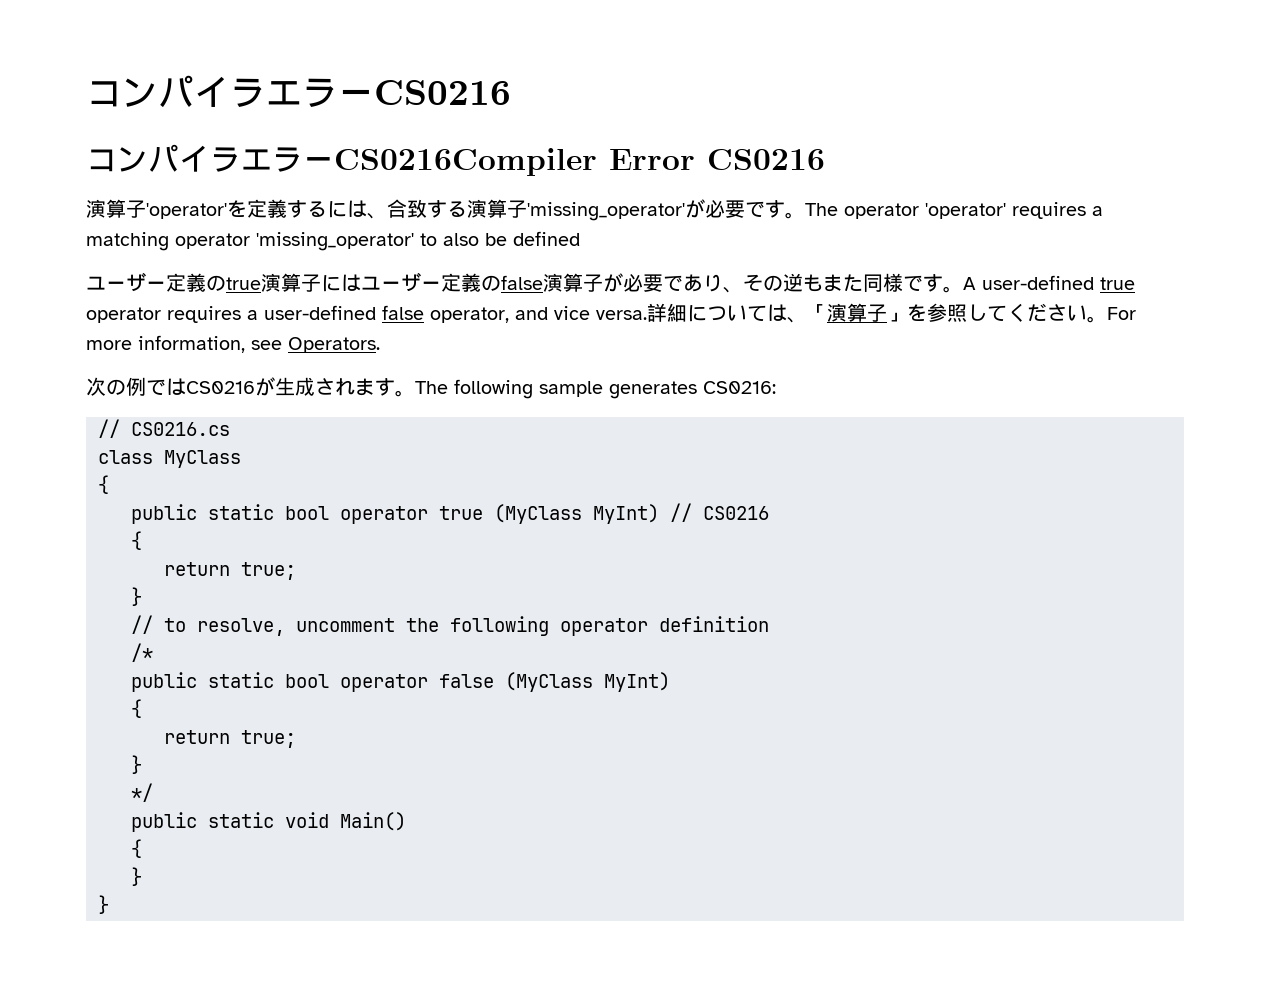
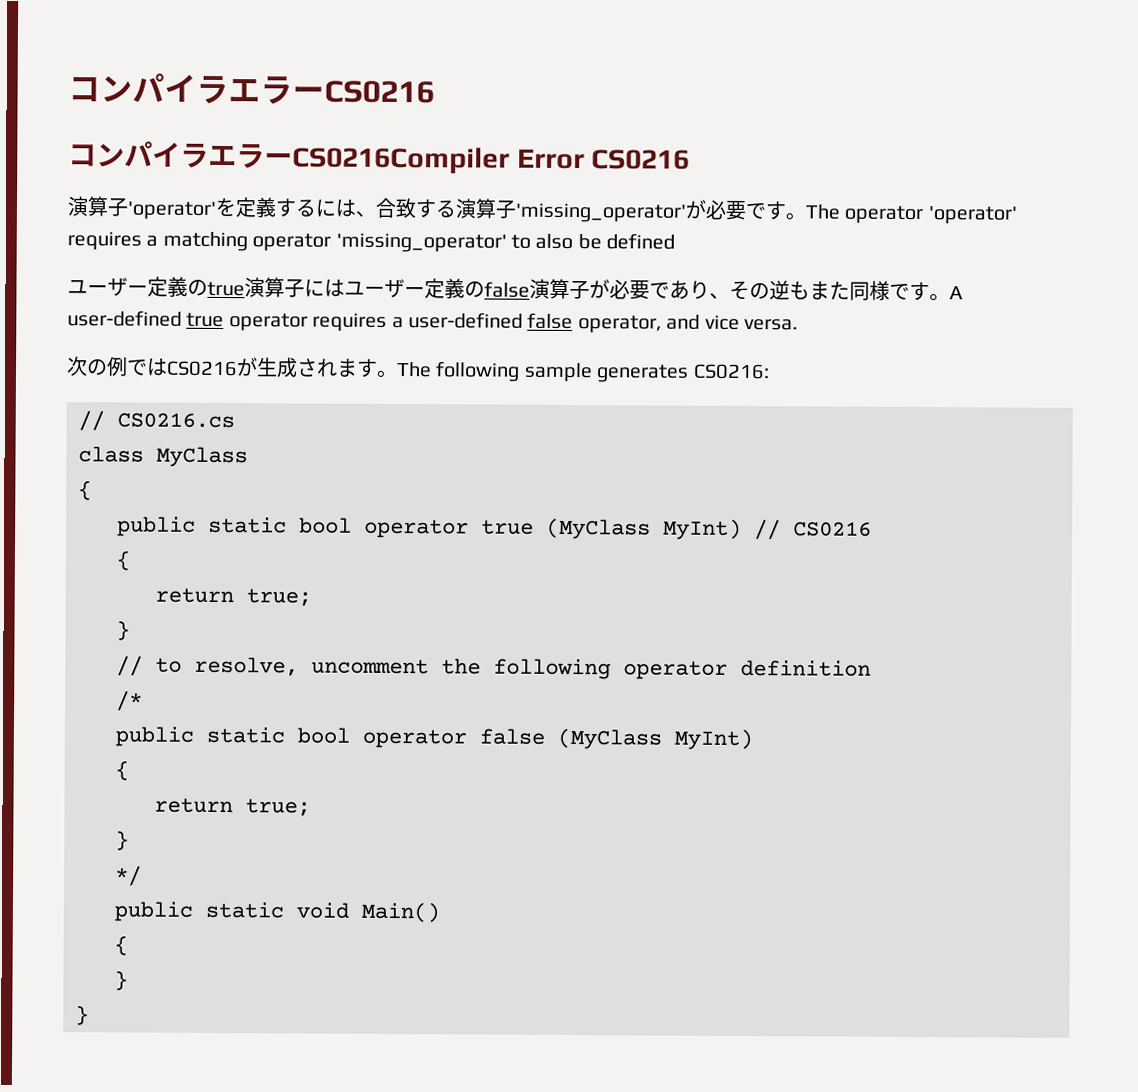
[647,303,1136,323] [86,335,380,353] 詳細については、「演算子」を参照してください。For more information, see Operators. -> (798, 325) none

